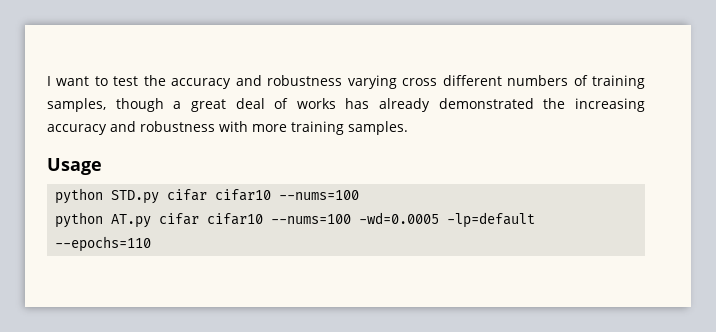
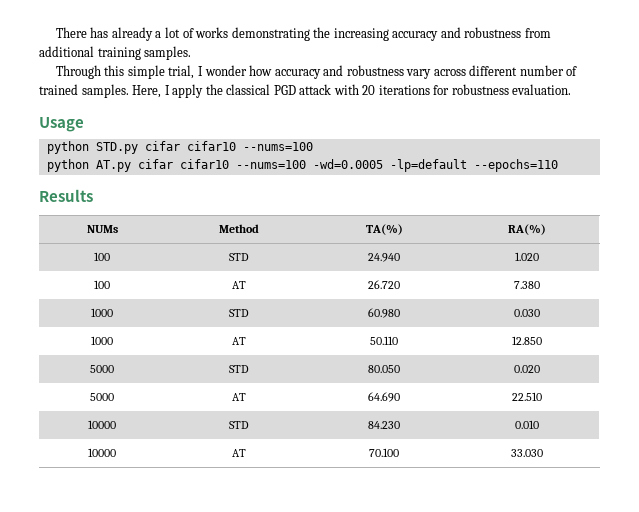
[47,75,645,89] [47,98,534,112] I want to test the accuracy and robustness varying cross different numbers of training samples, though a great deal of works has already demonstrated -> [55,27,310,41] There has already a lot of works demonstrating
[219,121,287,132] with more -> [524,28,551,38] [39,46,94,57] from additional
(408, 128) none -> [55,65,578,79] [39,84,572,98] // Through this simple trial, I wonder how accuracy and robustness vary across different number of trained samples. Here, I apply the classical PGD attack with 20 iterations for robustness evaluation.
(152, 244) none -> [39,189,93,202] [86,225,118,233] [218,224,259,233] [365,224,403,235] [508,224,546,235] [94,252,110,261] [228,253,249,261] [368,253,400,262] [515,252,539,261] [94,280,110,289] [231,281,246,289] [368,280,400,289] [514,281,540,289] [91,308,113,317] [228,309,249,317] [368,308,400,318] [514,309,540,317] [91,336,113,345] [231,337,246,345] [370,336,398,345] [512,336,542,345] [90,365,114,373] [228,365,249,373] [368,365,400,373] [514,365,540,373] [90,393,114,401] [231,393,246,401] [368,392,400,402] [512,392,542,401] [88,420,116,429] [228,421,249,429] [368,421,400,429] [515,420,539,429] [88,448,116,457] [231,449,246,457] [369,448,399,457] [511,449,543,457] // Results // NUMs | Method | TA(%) | RA(%) // 100 | STD | 24.940 | 1.020 // 100 | AT | 26.720 | 7.380 // 1000 | STD | 60.980 | 0.030 // 1000 | AT | 50.110 | 12.850 // 5000 | STD | 80.050 | 0.020 // 5000 | AT | 64.690 | 22.510 // 10000 | STD | 84.230 | 0.010 // 10000 | AT | 70.100 | 33.030

